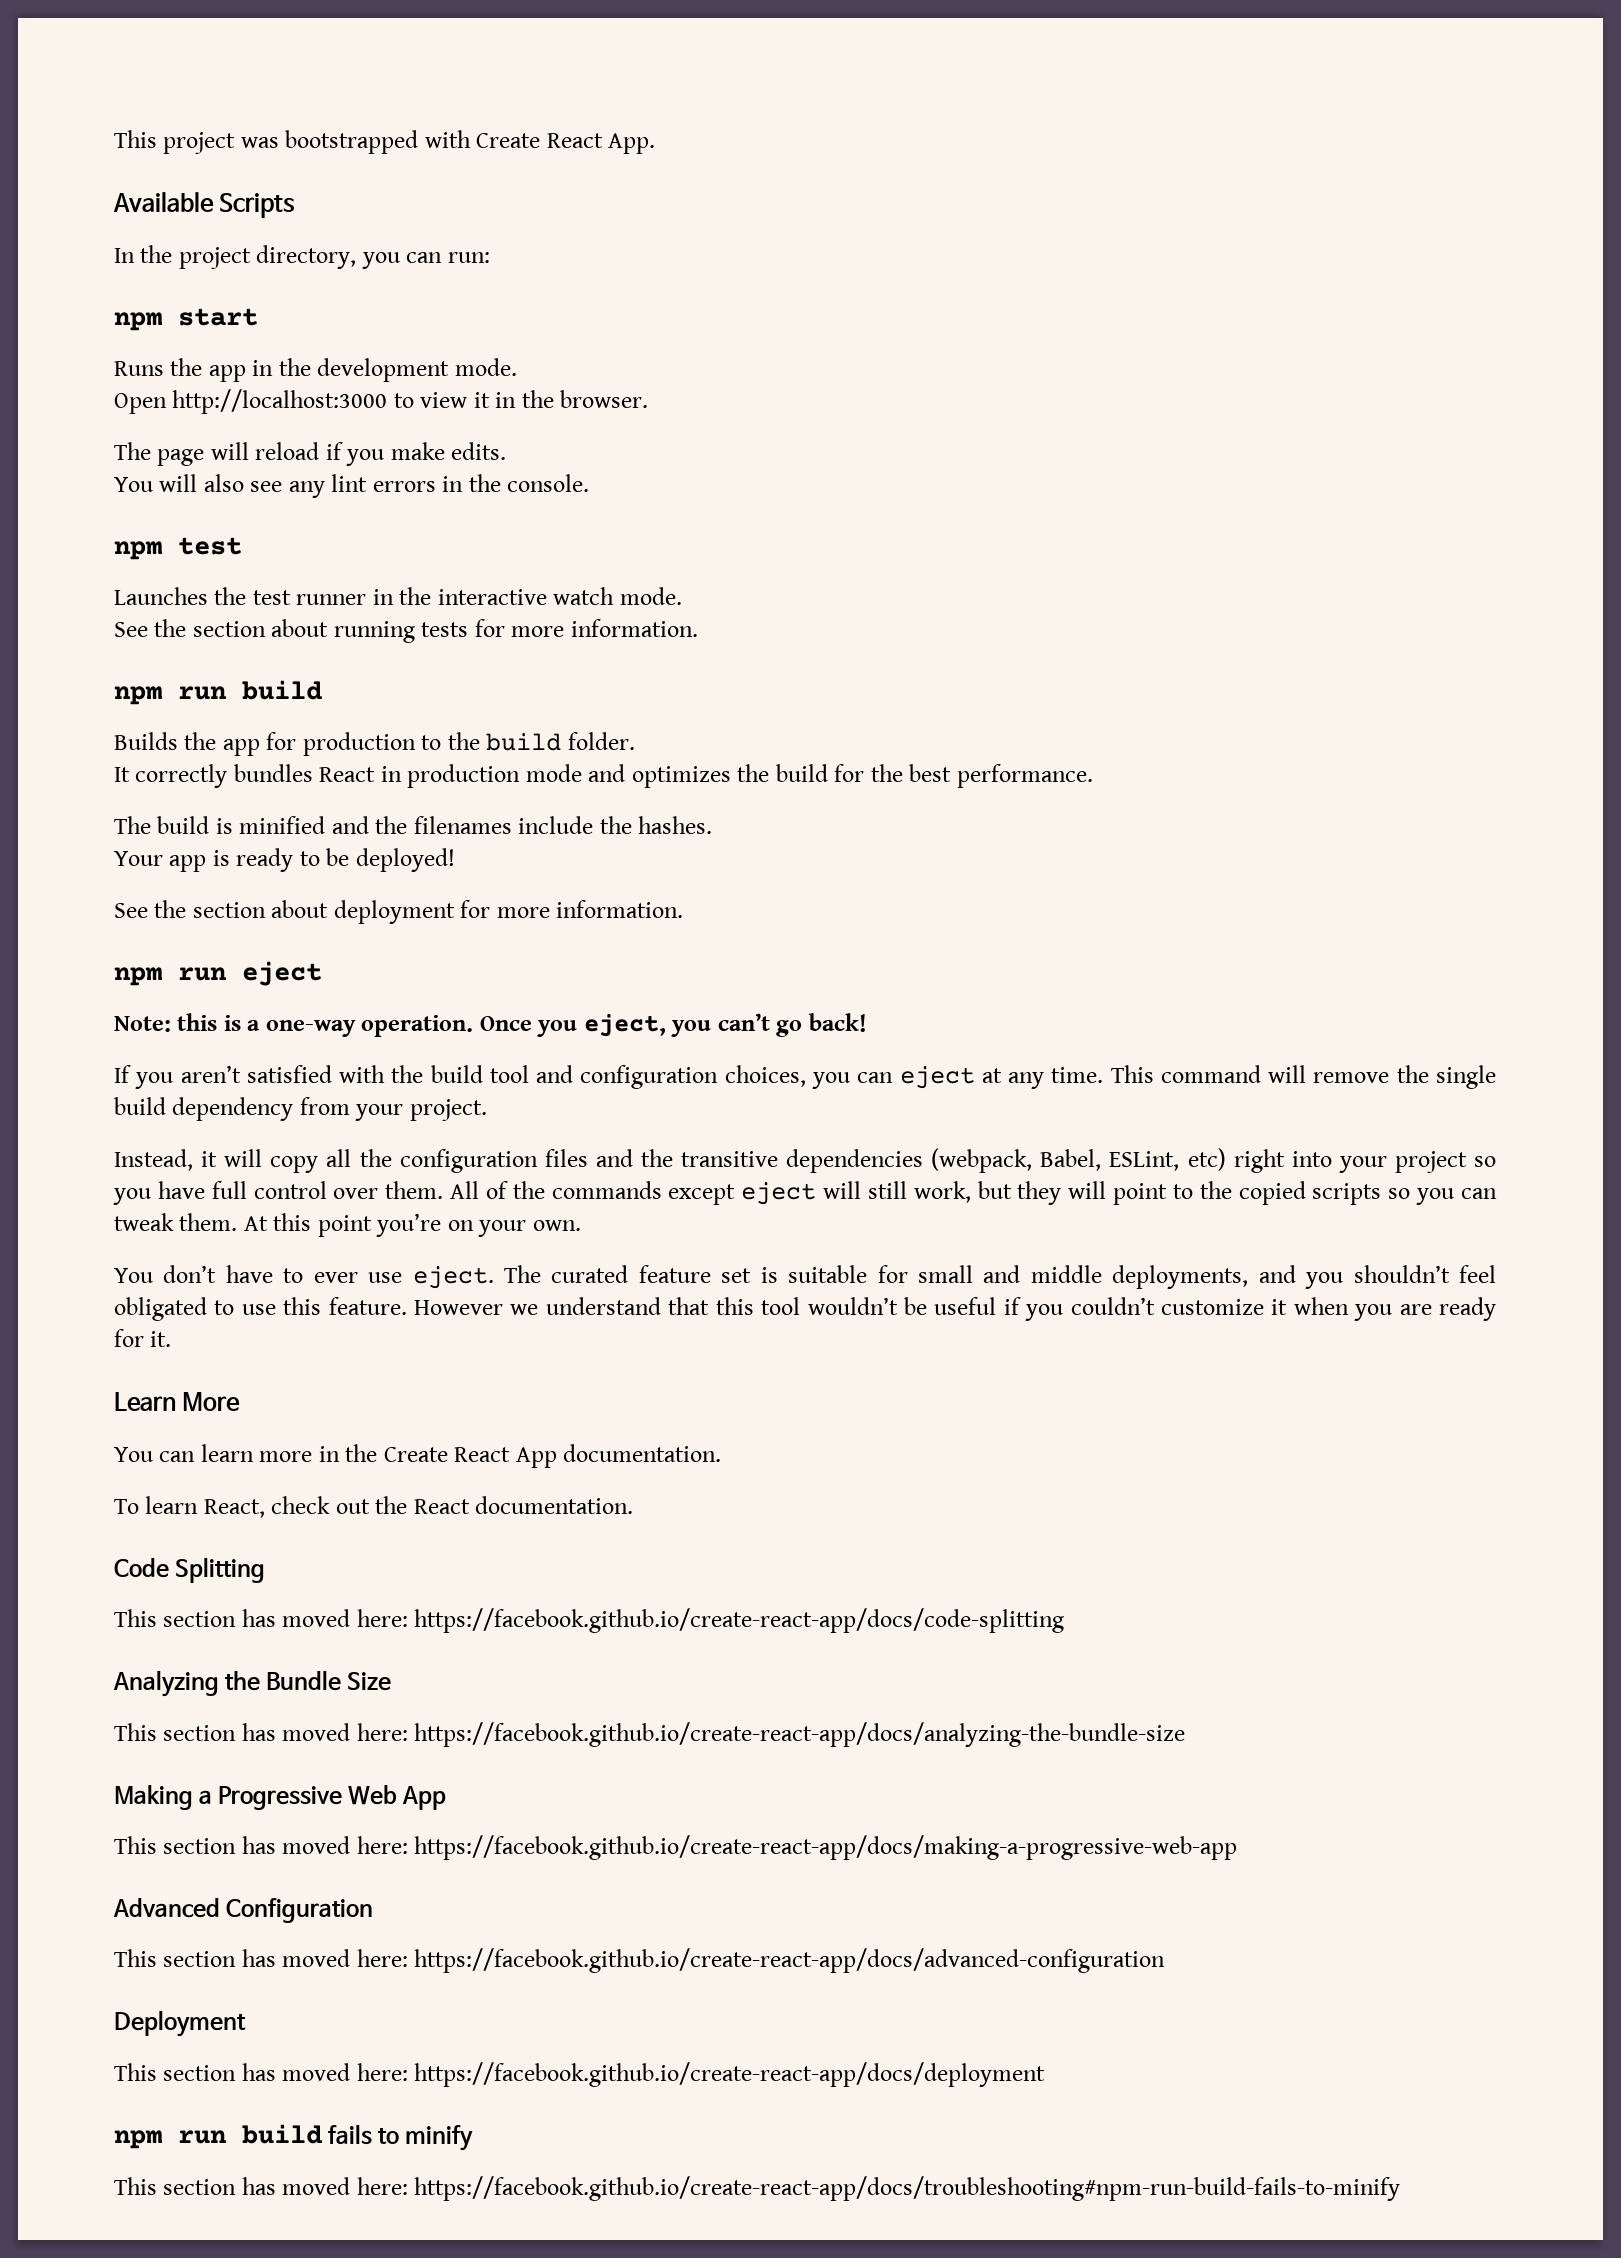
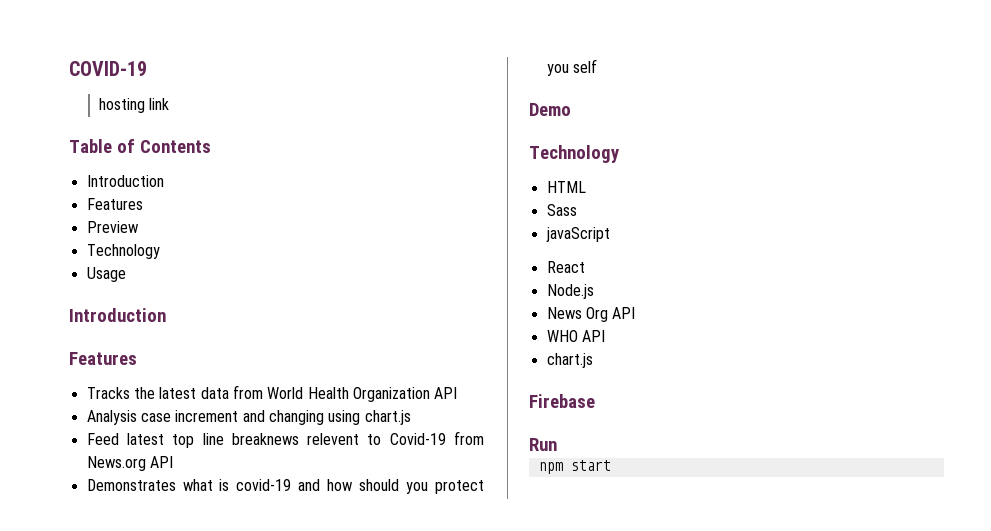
[114,130,656,154] [113,192,296,218] [114,245,490,269] [114,308,258,331] [114,358,517,382] [114,389,649,414] [114,442,507,466] [114,474,590,498] [114,537,242,560] [114,587,682,605] [114,619,698,643] [114,680,322,705] [114,732,635,756] [114,764,1093,788] [114,816,713,834] [114,848,455,872] [114,900,684,924] [114,961,322,986] [114,1013,867,1037] [114,1065,1496,1089] [114,1097,487,1121] [114,1148,1496,1173] [113,1181,1497,1205] [114,1213,581,1237] [114,1265,1496,1289] [114,1297,1496,1321] [114,1329,172,1347] [114,1392,241,1411] [114,1444,722,1468] [114,1496,634,1518] [114,1557,266,1583] [114,1608,1065,1633] [113,1670,392,1697] [114,1722,1186,1747] [114,1785,447,1810] [114,1835,1238,1860] [113,1898,374,1923] [114,1948,1166,1973] [114,2010,246,2037] [114,2062,1046,2087] [114,2124,474,2151] [114,2176,1401,2201] This project was bootstrapped with Create React App. // Available Scripts // In the project directory, you can run: // npm start // Runs the app in the development mode. // Open http://localhost:3000 to view it in the browser. // The page will reload if you make edits. // You will also see any lint errors in the console. // npm test // Launches the test runner in the interactive watch mode. // See the section about running tests for more information. // npm run build // Builds the app for production to the build folder. // It correctly bundles React in production mode and optimizes the build for the best performance. // The build is minified and the filenames include the hashes. // Your app is ready to be deployed! // See the section about deployment for more information. // npm run eject // Note: this is a one-way operation. Once you eject, you can’t go back! // If you aren’t satisfied with the build tool and configuration choices, you can eject at any time. This command will remove the single build dependency from your project. // Instead, it will copy all the configuration files and the transitive dependencies (webpack, Babel, ESLint, etc) right into your project so you have full control over them. All of the commands except eject will still work, but they will point to the copied scripts so you can tweak them. At this point you’re on your own. // You don’t have to ever use eject. The curated feature set is suitable for small and middle deployments, and you shouldn’t feel obligated to use this feature. However we understand that this tool wouldn’t be useful if you couldn’t customize it when you are ready for it. // Learn More // You can learn more in the Create React App documentation. // To learn React, check out the React documentation. // Code Splitting // This section has moved here: https://facebook.github.io/create-react-app/docs/code-splitting // Analyzing the Bundle Size // This section has moved here: https://facebook.github.io/create-react-app/docs/analyzing-the-bundle-size // Making a Progressive Web App // This section has moved here: https://facebook.github.io/create-react-app/docs/making-a-progressive-web-app // Advanced Configuration // This section has moved here: https://facebook.github.io/create-react-app/docs/advanced-configuration // Deployment // This section has moved here: https://facebook.github.io/create-react-app/docs/deployment // npm run build fails to minify // This section has moved here: https://facebook.github.io/create-react-app/docs/troubleshooting#npm-run-build-fails-to-minify -> [69,61,147,76] [98,98,170,113] [69,139,211,153] [86,175,164,187] [86,198,143,210] [86,221,138,233] [86,244,160,259] [86,267,126,282] [69,308,166,322] [69,352,137,365] [86,385,458,402] [86,410,411,425] [86,431,485,448] [86,456,173,471] [86,479,485,494] [546,59,597,76] [529,103,571,116] [529,145,619,163] [546,181,586,193] [546,204,577,216] [545,227,610,242] [546,261,585,273] [546,284,594,299] [546,307,636,322] [546,330,605,342] [546,353,593,368] [529,394,595,408] [529,438,557,451] [538,460,611,474] COVID-19 // hosting link // Table of Contents // Introduction // Features // Preview // Technology // Usage // Introduction // Features // Tracks the latest data from World Health Organization API // Analysis case increment and changing using chart.js // Feed latest top line breaknews relevent to Covid-19 from News.org API // Demonstrates what is covid-19 and how should you protect you self // Demo // Technology // HTML // Sass // javaScript // React // Node.js // News Org API // WHO API // chart.js // Firebase // Run // npm start

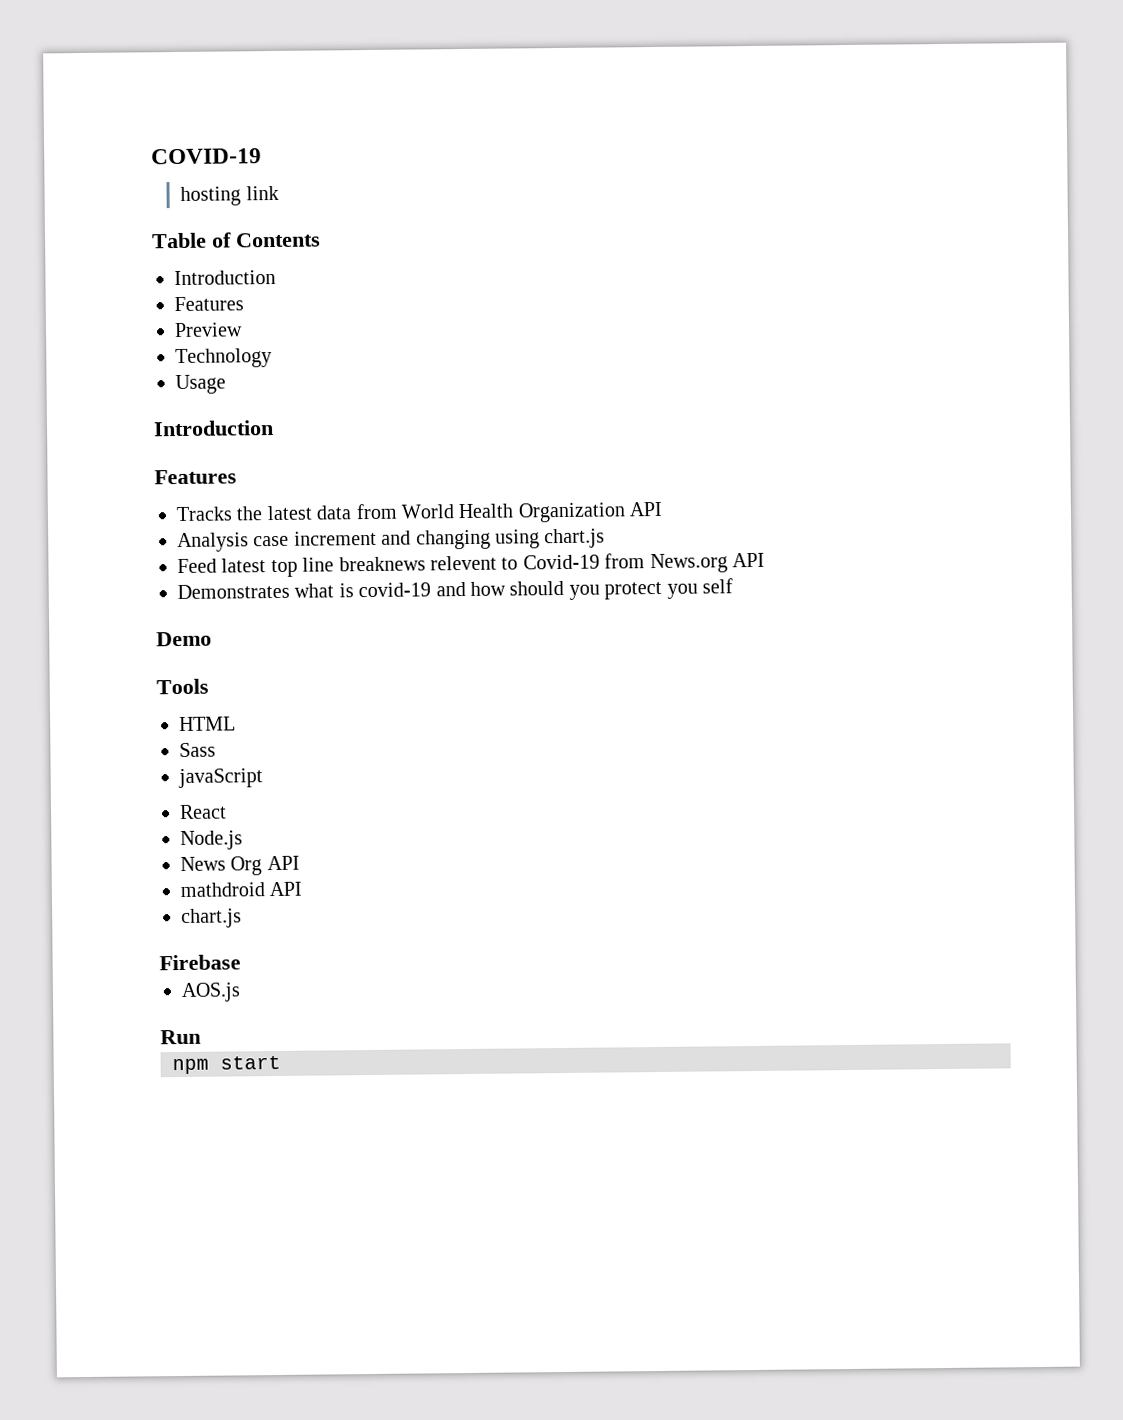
[529,145,619,163] Technology -> [156,678,209,695] Tools
[546,330,578,342] WHO -> [180,882,265,897] mathdroid
(595, 401) none -> [181,982,241,1002] // AOS.js

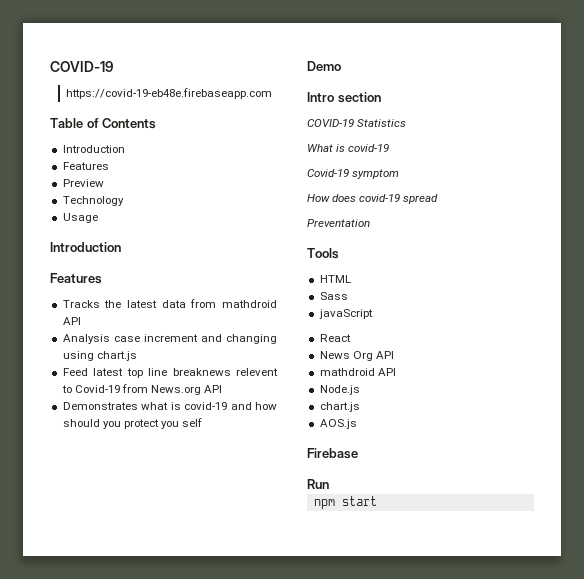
[180,185,279,206] hosting link -> [65,88,272,99] https://covid-19-eb48e.firebaseapp.com
[401,502,626,523] World Health Organization -> [221,300,277,308] mathdroid
(212, 639) none -> [307,92,381,103] [307,119,407,127] [307,144,390,152] [307,169,400,179] [307,194,439,204] [307,219,370,227] // Intro section // COVID-19 Statistics // What is covid-19 // Covid-19 symptom // How does covid-19 spread // Preventation
[180,830,243,850] // Node.js -> (351, 338) none
[181,908,242,928] // chart.js -> [319,385,360,395] [319,402,360,412] [319,419,357,429] // Node.js // chart.js // AOS.js
[181,982,241,1002] // AOS.js -> (358, 453) none

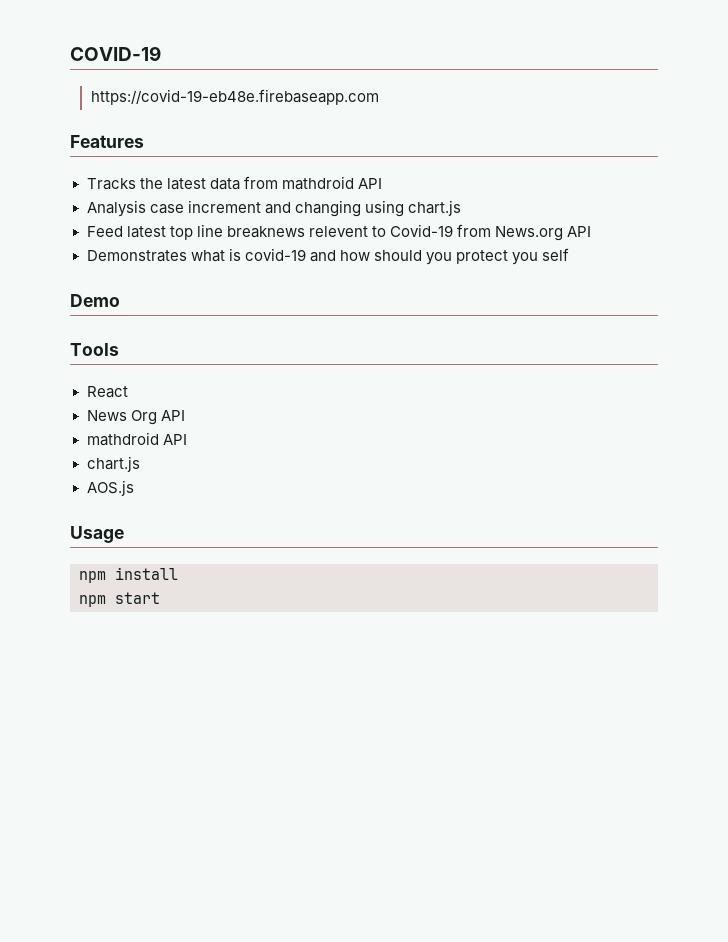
[50,118,157,129] [62,145,125,153] [62,162,109,170] [62,179,104,187] [62,196,124,206] [62,213,98,223] [50,242,121,252] // Table of Contents // Introduction // Features // Preview // Technology // Usage // Introduction -> (379, 97) none
[307,92,381,103] [307,119,407,127] [307,144,390,152] [307,169,400,179] [307,194,439,204] [307,219,370,227] [307,248,339,259] [319,275,351,283] [319,292,348,300] [318,309,373,319] Intro section // COVID-19 Statistics // What is covid-19 // Covid-19 symptom // How does covid-19 spread // Preventation // Tools // HTML // Sass // javaScript -> [70,343,119,356] Tools
[319,385,360,395] // Node.js -> (187, 439) none
[307,448,358,459] [307,479,329,489] Firebase // Run -> [70,526,124,543] [79,567,178,583] Usage // npm install

